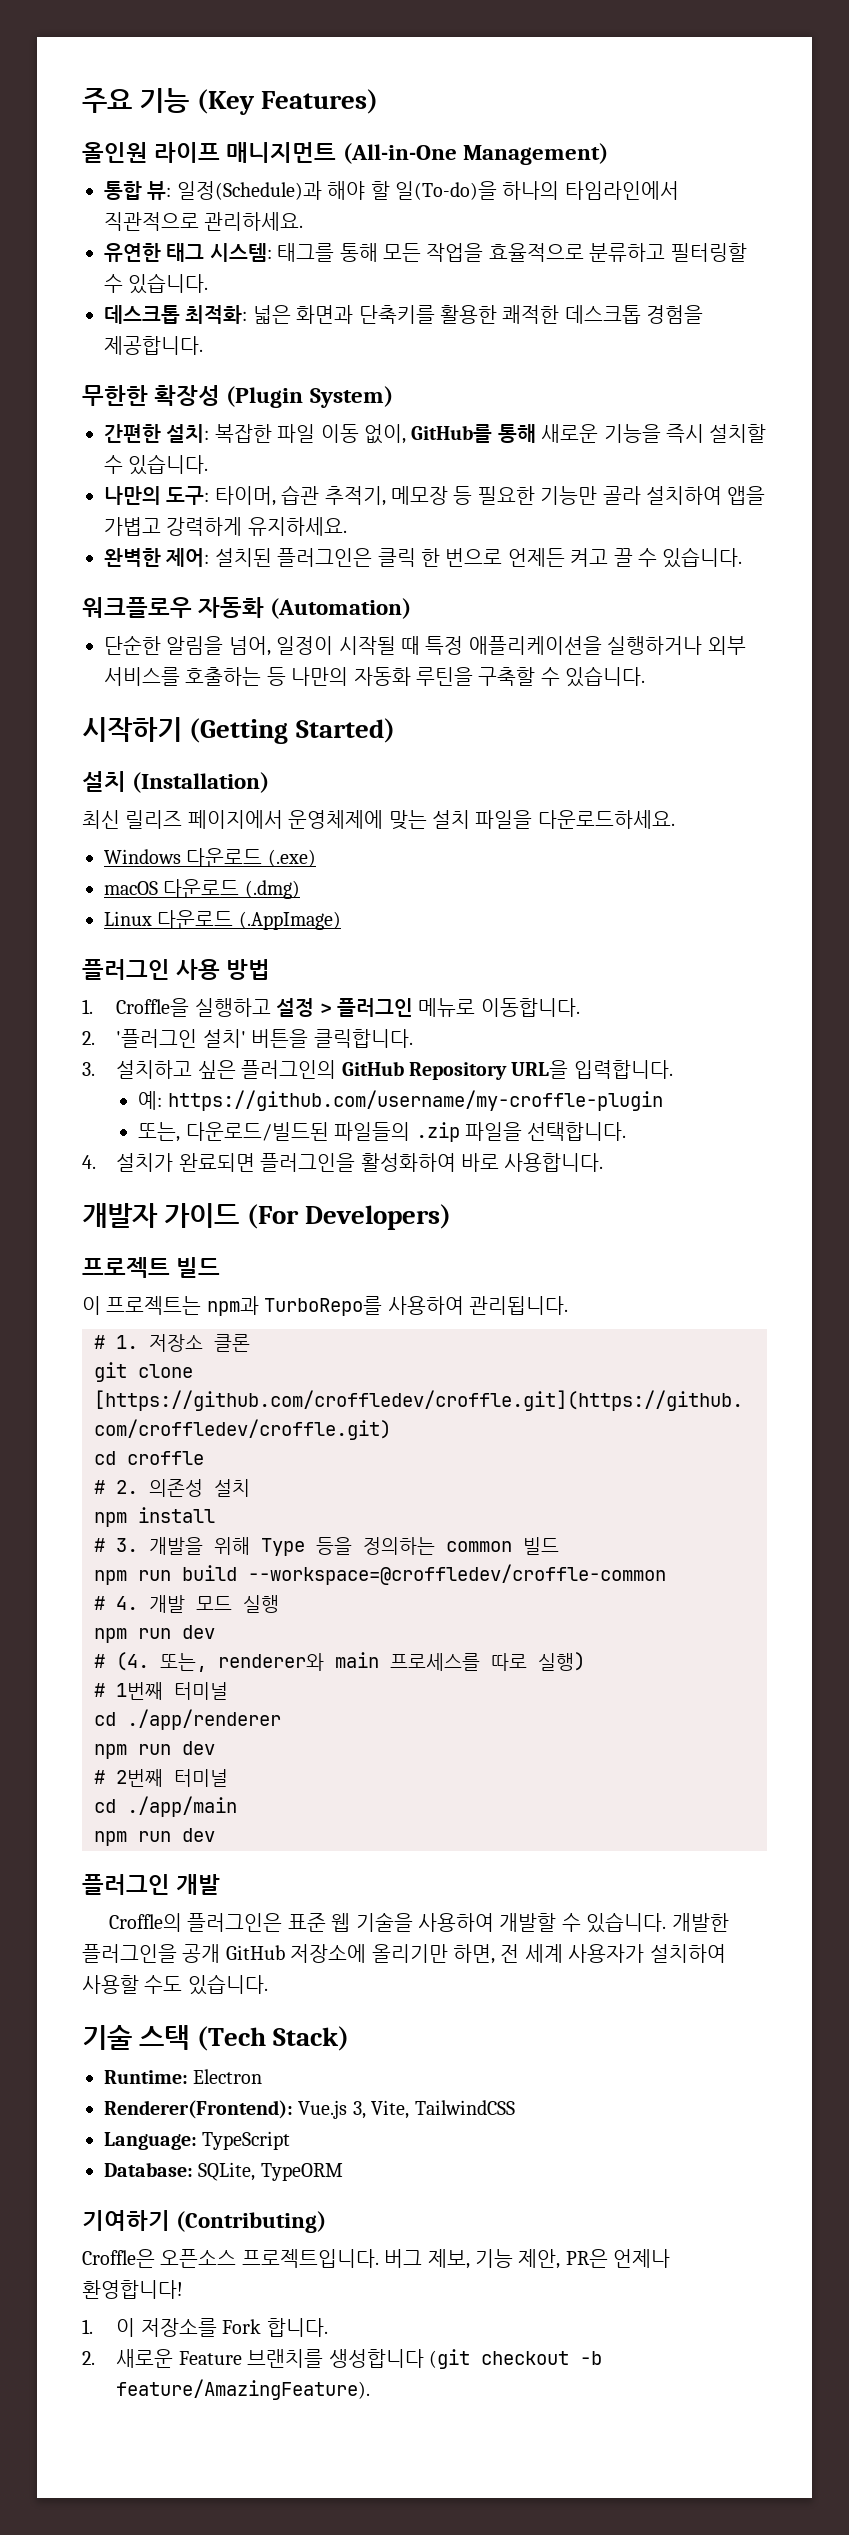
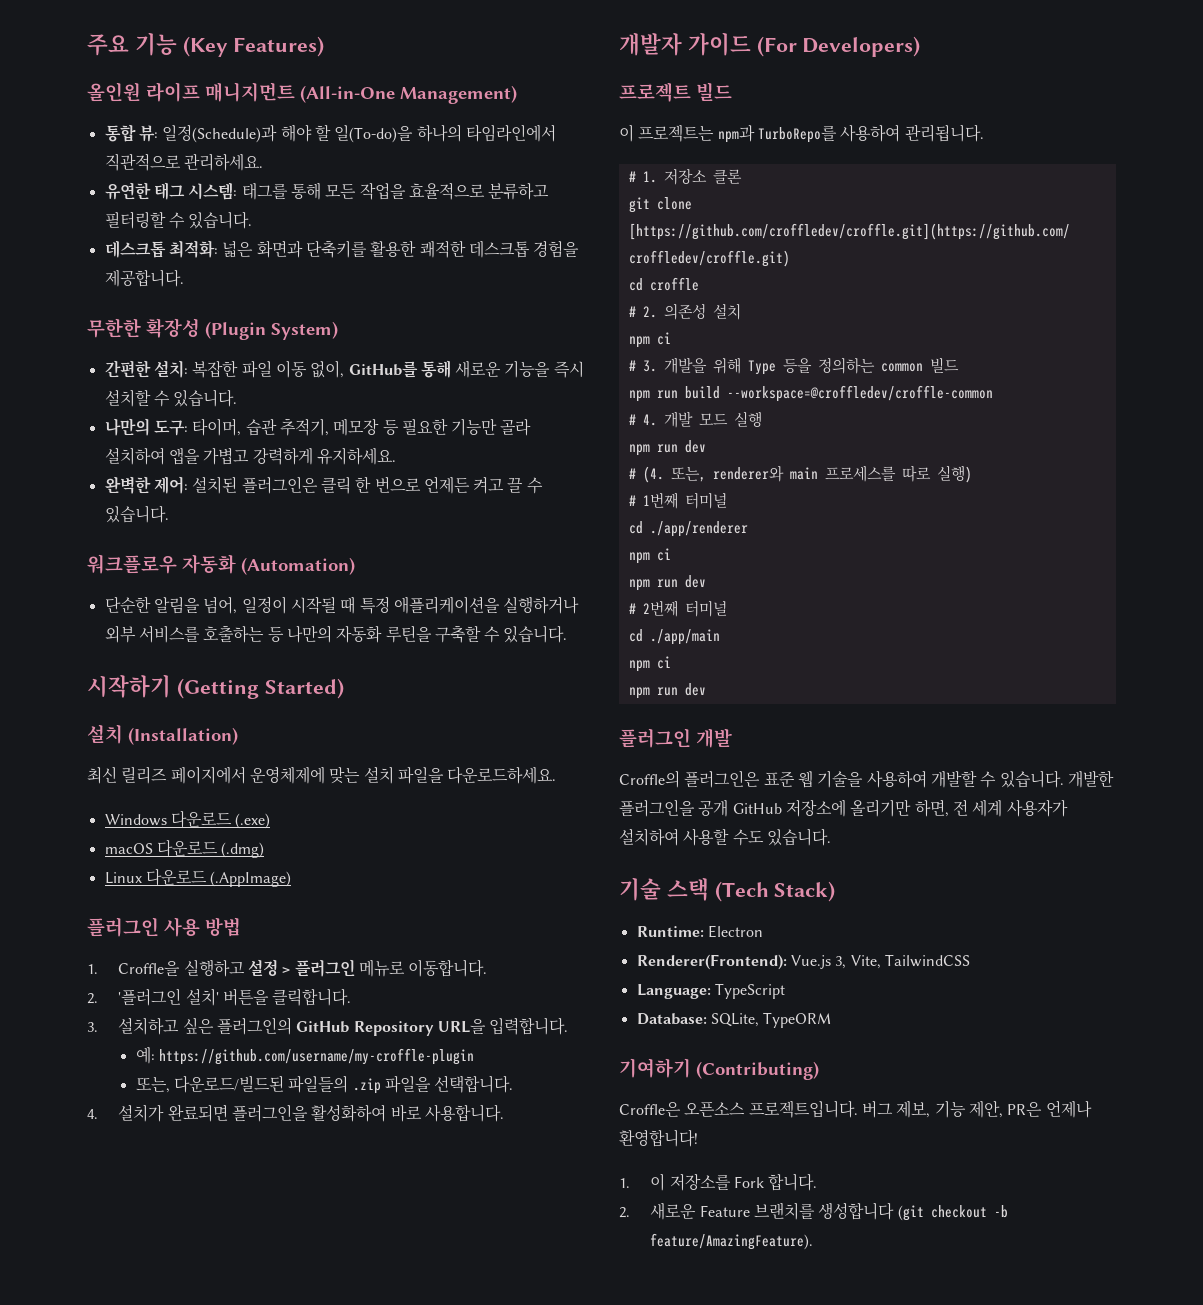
[138,1507,215,1523] install -> [656,332,671,345] ci
(281, 1719) none -> [628,548,671,564] // npm ci
(237, 1806) none -> [628,656,671,672] // npm ci

